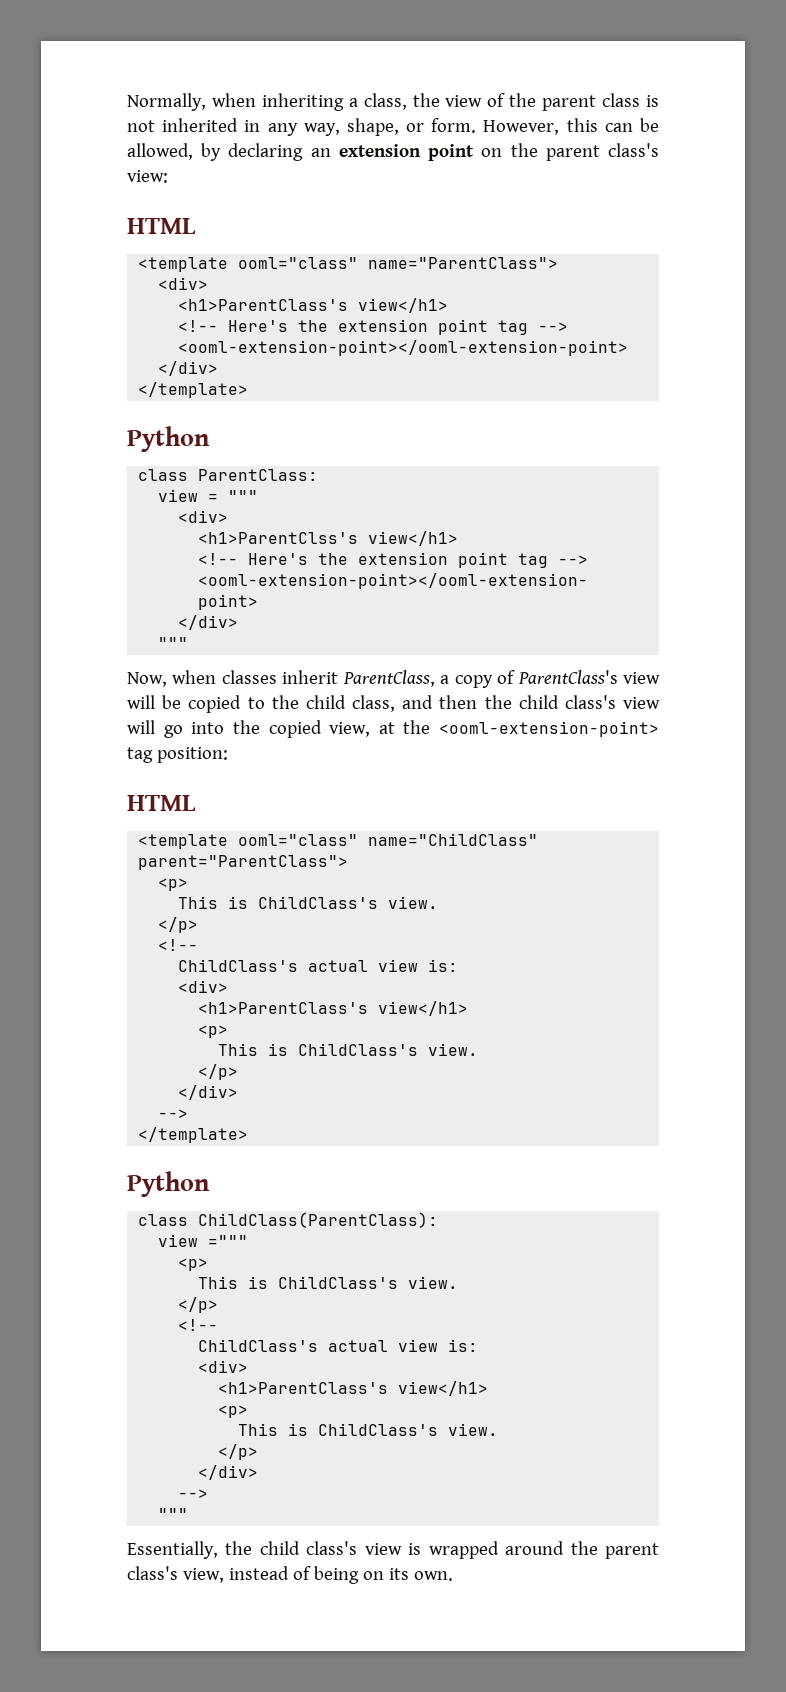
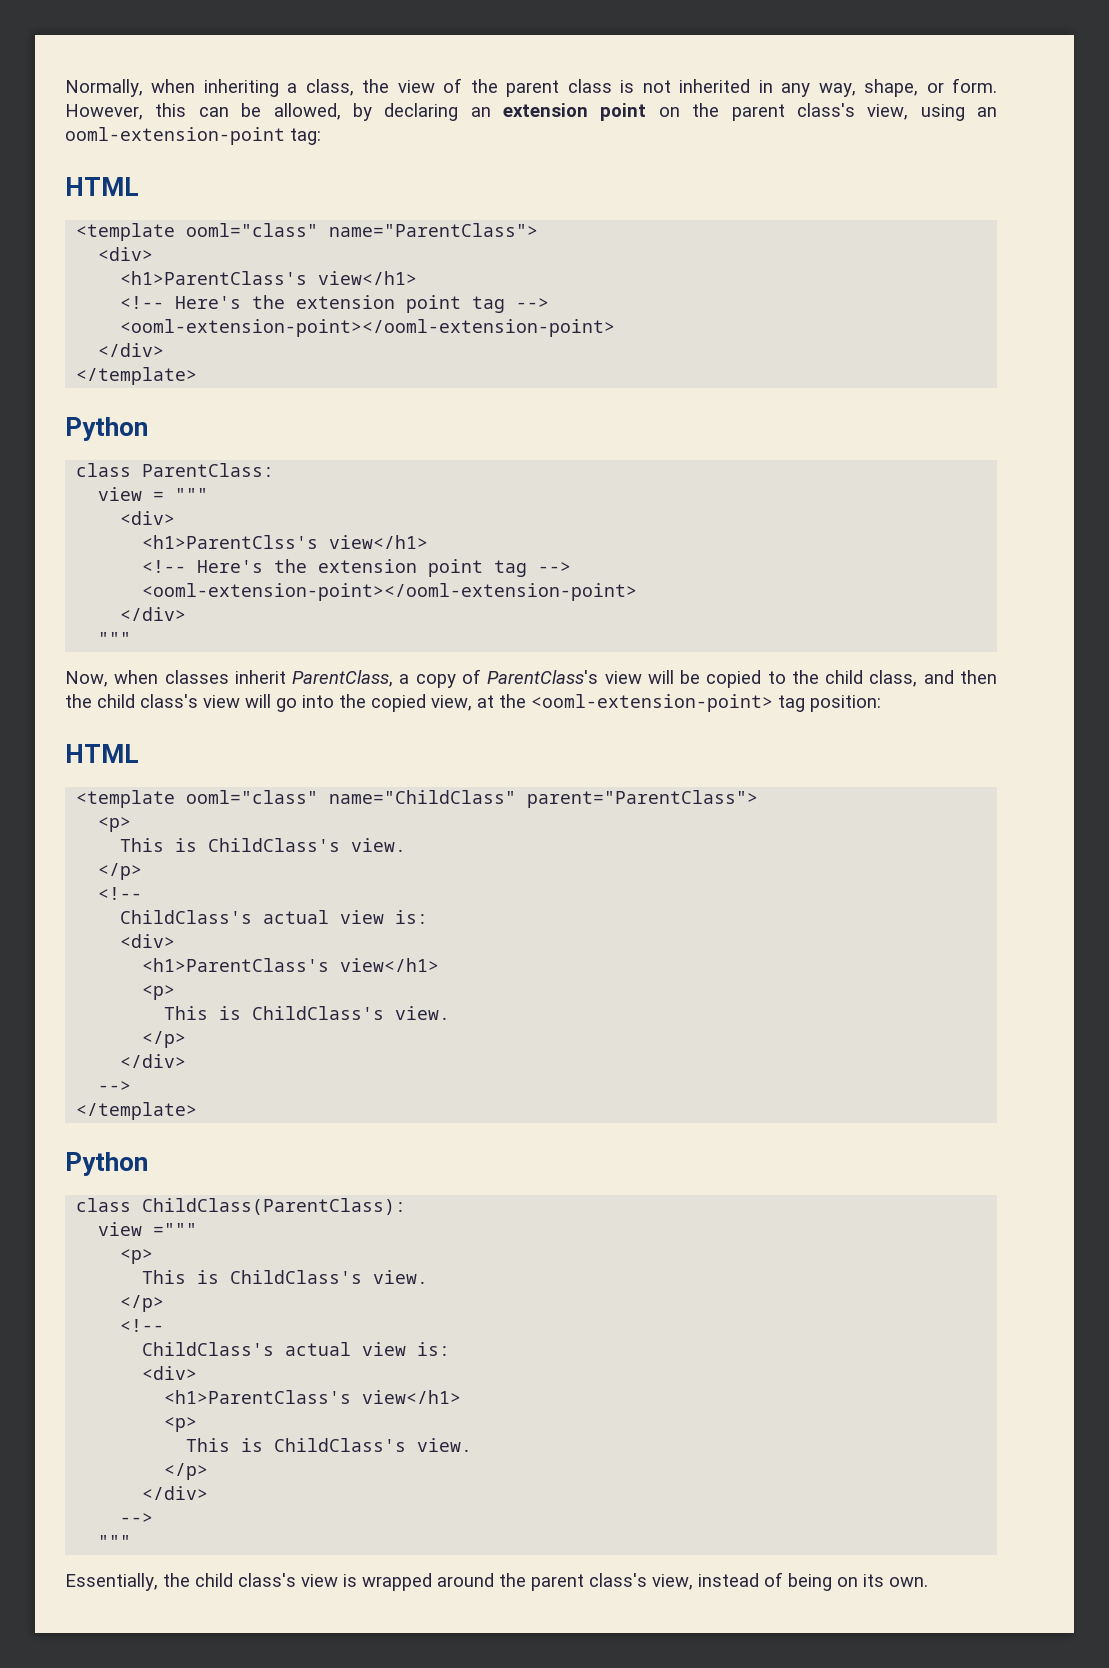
[127,170,168,183] view: -> [867,104,997,121] [65,127,321,145] view, using an ooml-extension-point tag:

